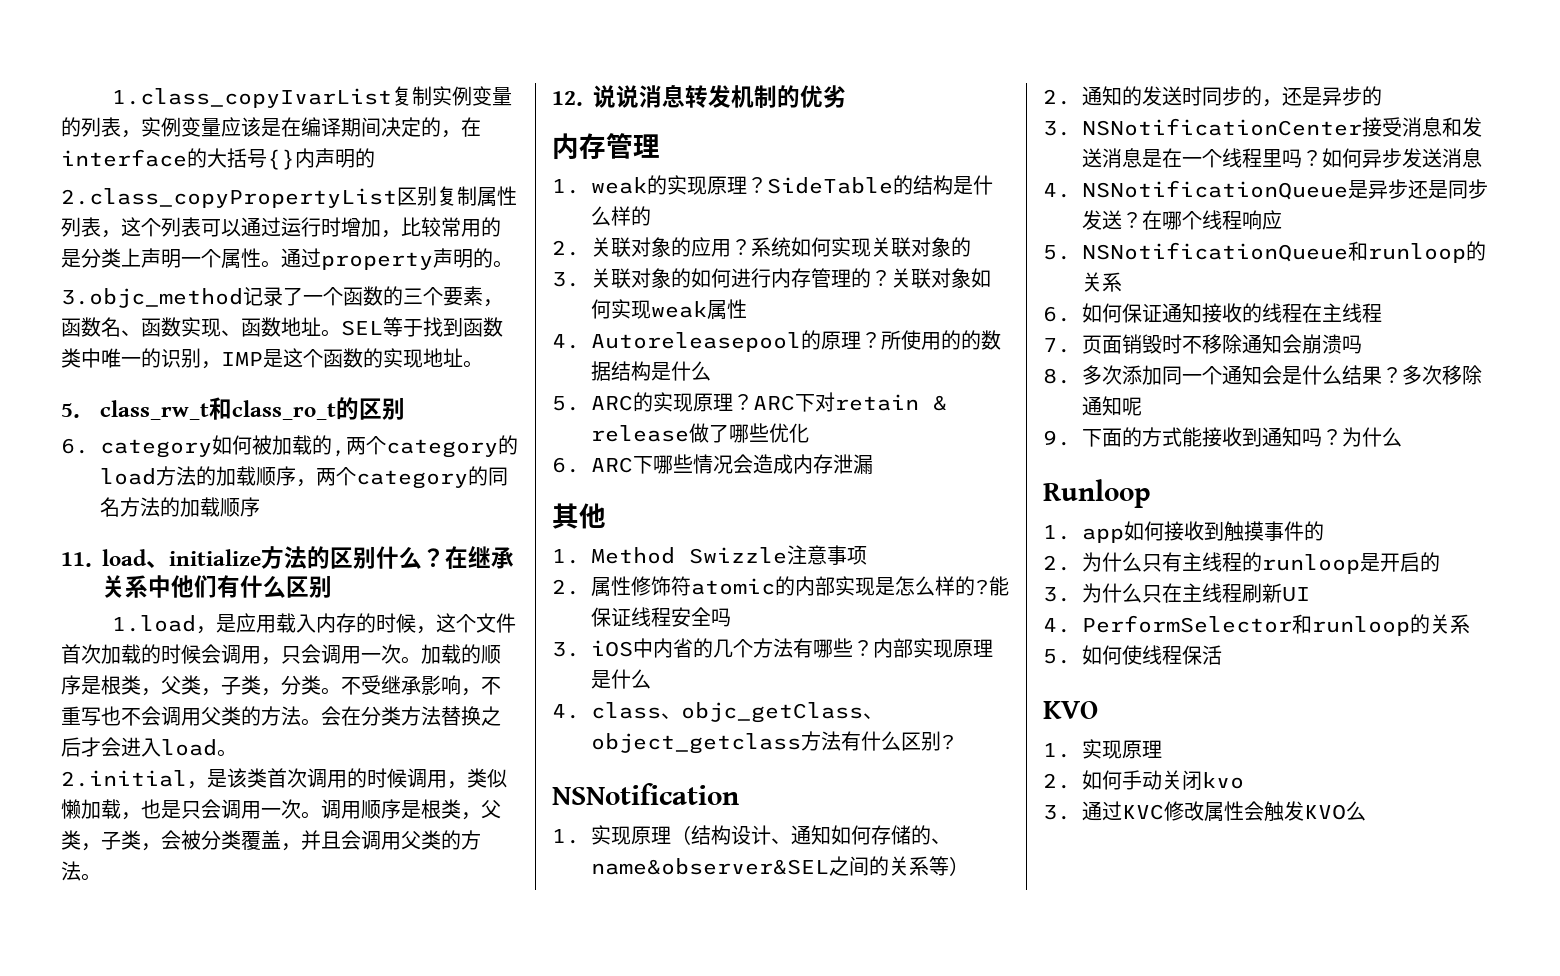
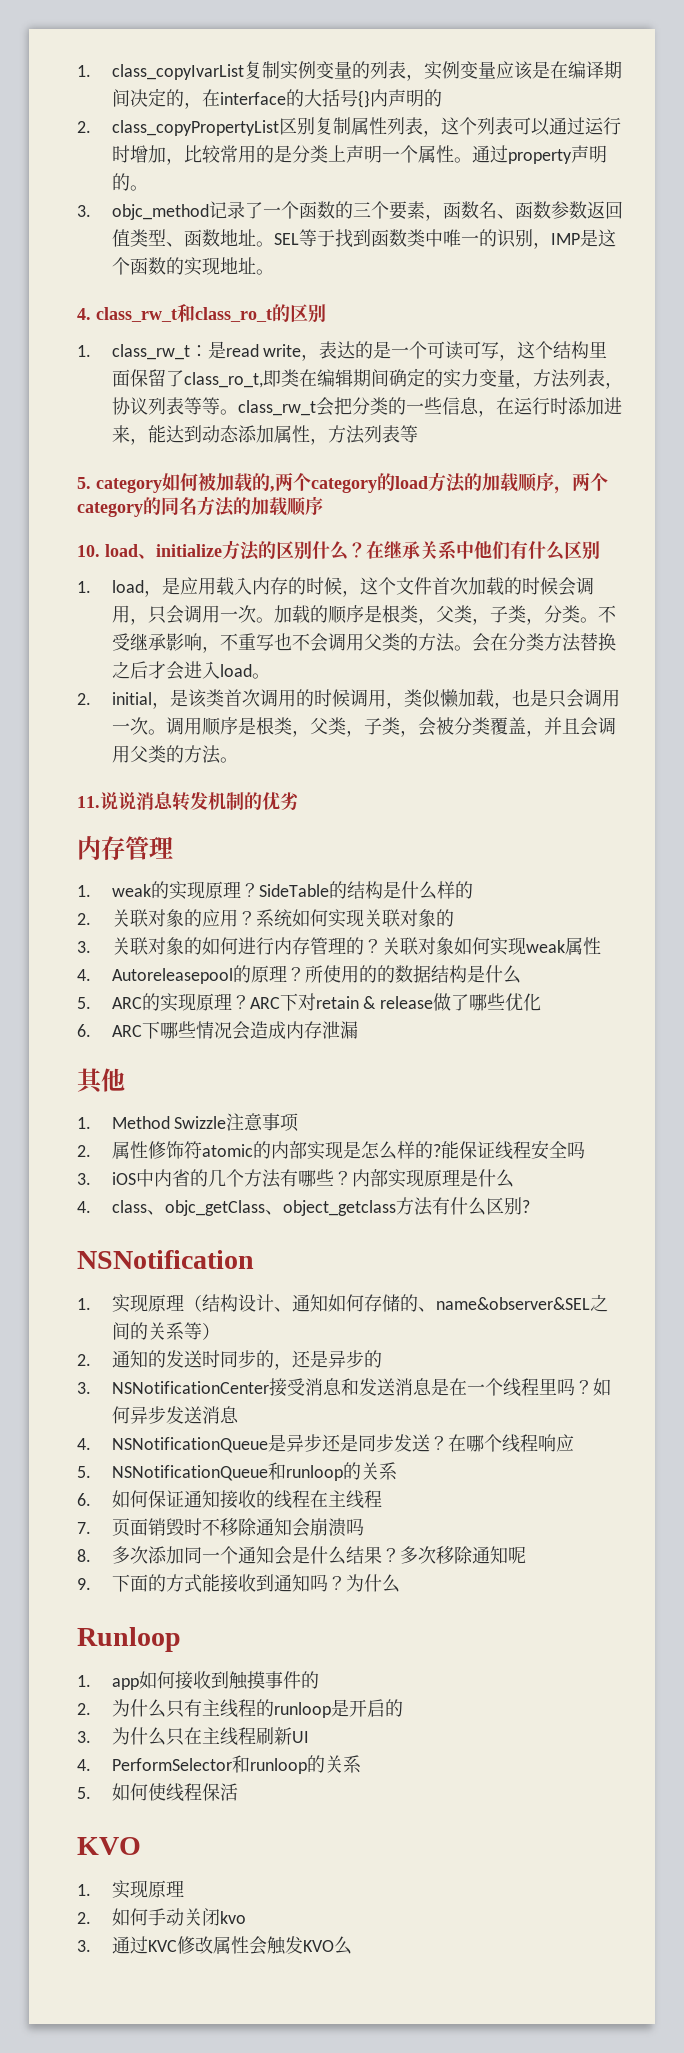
[111,88,392,108] 1.class_copyIvarList -> [77,64,244,80] 1. class_copyIvarList
[61,188,397,208] 2.class_copyPropertyList -> [77,120,279,136] 2. class_copyPropertyList
[61,288,243,308] 3.objc_method -> [77,204,209,220] 3. objc_method
[181,317,221,337] 实现 -> [550,201,623,219] [111,229,166,247] 参数返回值类型
[61,403,80,418] 5. -> [77,308,91,320] 4.
[61,438,89,454] 6. -> [77,341,608,361] [111,368,623,389] [111,397,622,417] [111,425,418,445] [77,477,91,489] 1. class_rw_t：是read write，表达的是一个可读可写，这个结构里面保留了class_ro_t,即类在编辑期间确定的实力变量，方法列表，协议列表等等。class_rw_t会把分类的一些信息，在运行时添加进来，能达到动态添加属性，方法列表等 // 5.
[61,552,92,567] 11. -> [77,545,100,557] 10.
[111,615,196,632] 1.load -> [77,580,144,593] 1. load
[61,770,187,787] 2.initial -> [77,692,152,705] 2. initial
[552,91,583,106] 12. -> [77,796,100,808] 11.

